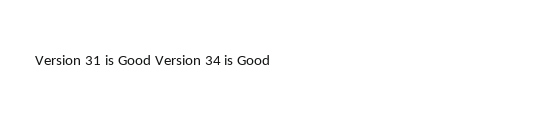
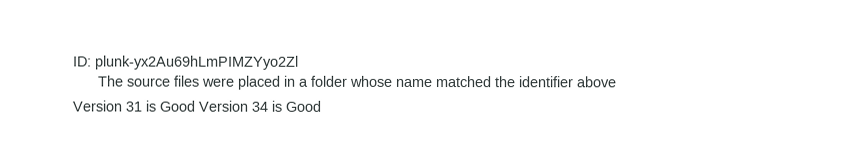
(35, 60) none -> [73,55,299,70] [97,75,618,90] ID: plunk-yx2Au69hLmPIMZYyo2Zl // The source files were placed in a folder whose name matched the identifier above //

